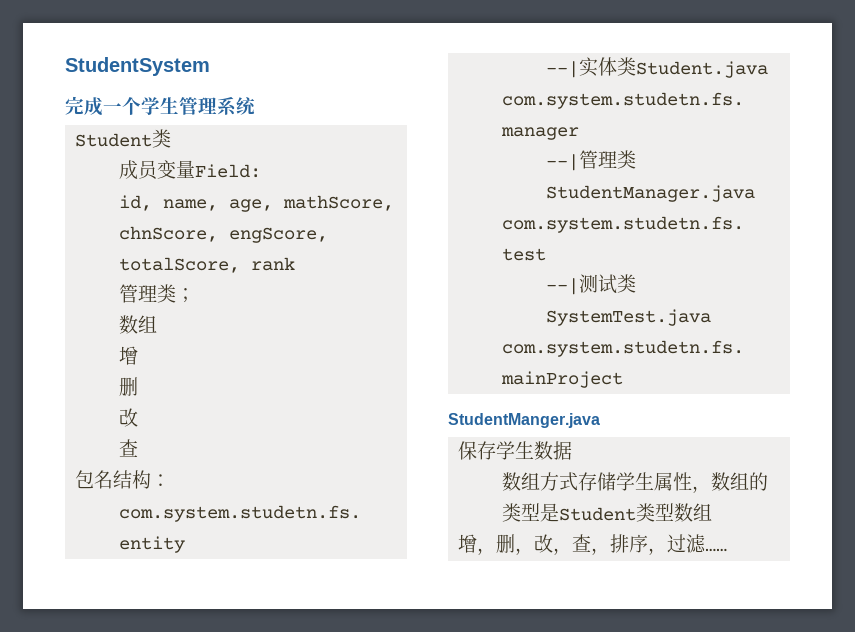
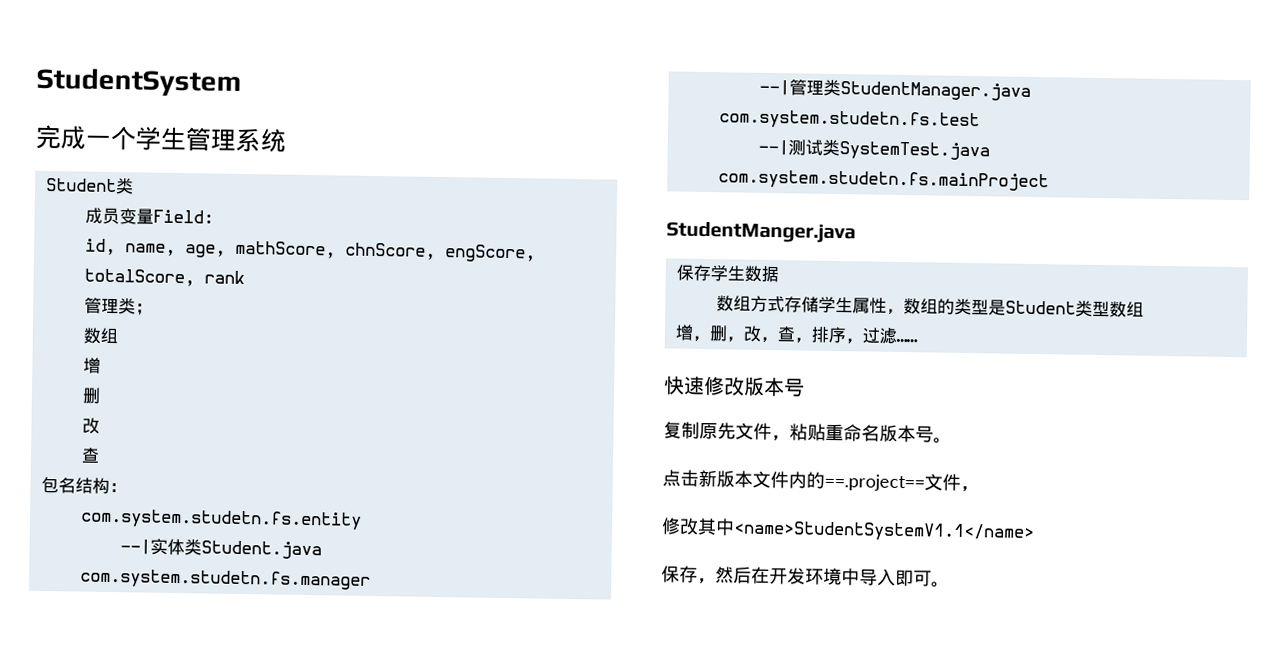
(727, 550) none -> [664,375,805,397] [663,421,952,444] [662,469,979,493] [661,517,1035,543] [661,565,950,588] // 快速修改版本号 // 复制原先文件，粘贴重命名版本号。 // 点击新版本文件内的==.project==文件， // 修改其中<name>StudentSystemV1.1</name> // 保存，然后在开发环境中导入即可。

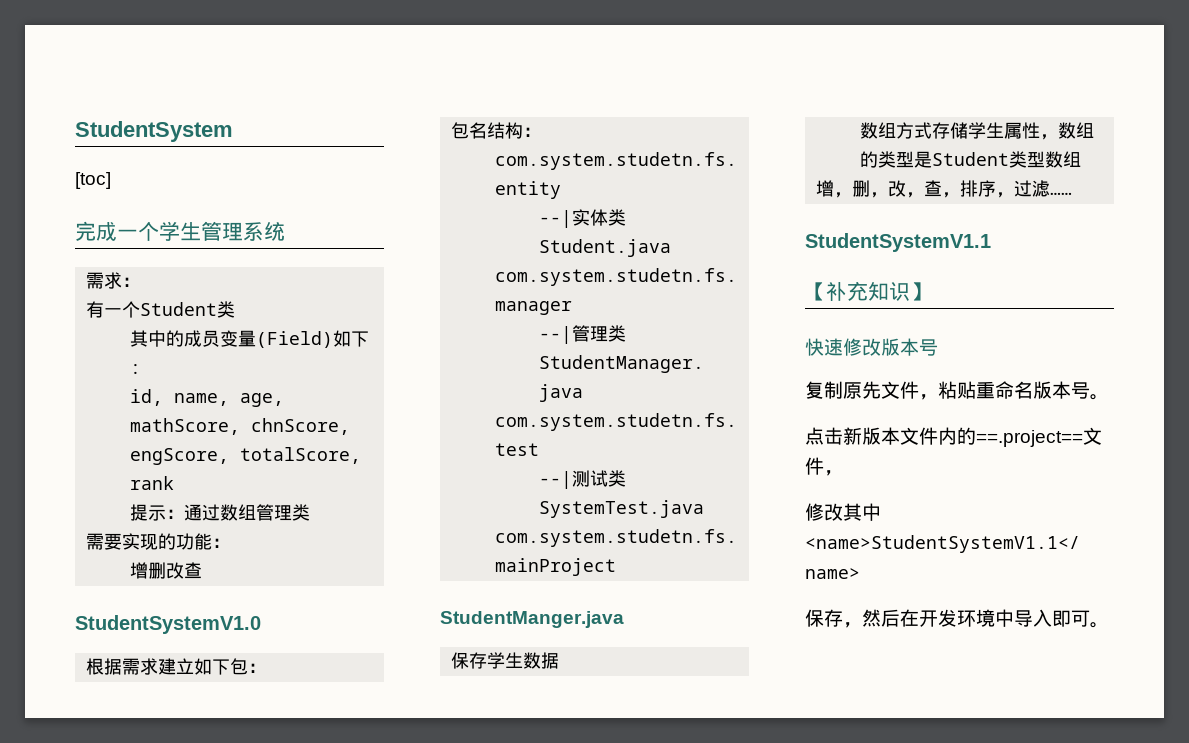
(242, 82) none -> [75,172,111,189] // [toc]
(286, 140) none -> [86,272,141,289] [86,301,141,318] 需求： // 有一个
(134, 186) none -> [130,330,185,347] 其中的
[152,209,214,224] Field: -> [256,330,370,348] [130,364,142,374] (Field)如下:
[83,297,153,316] [82,327,118,344] [82,357,101,374] [81,387,101,404] [81,417,100,434] [80,447,100,463] 管理类； // 数组 // 增 // 删 // 改 // 查 -> [130,504,311,521] [86,533,231,550] [130,562,203,579] [75,615,261,634] [86,658,267,675] 提示：通过数组管理类 // 需要实现的功能： // 增删改查 // StudentSystemV1.0 // 根据需求建立如下包：
(918, 340) none -> [805,233,991,252] [805,281,931,301] // StudentSystemV1.1 // 【补充知识】

